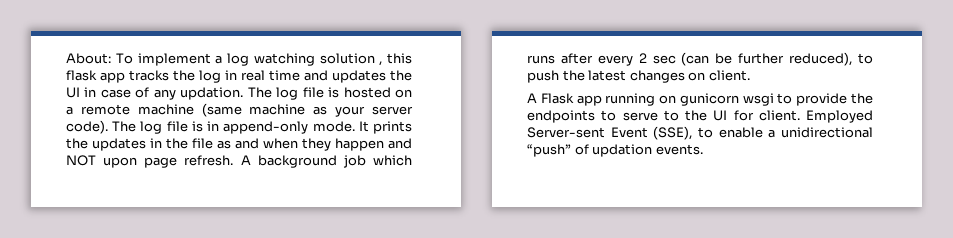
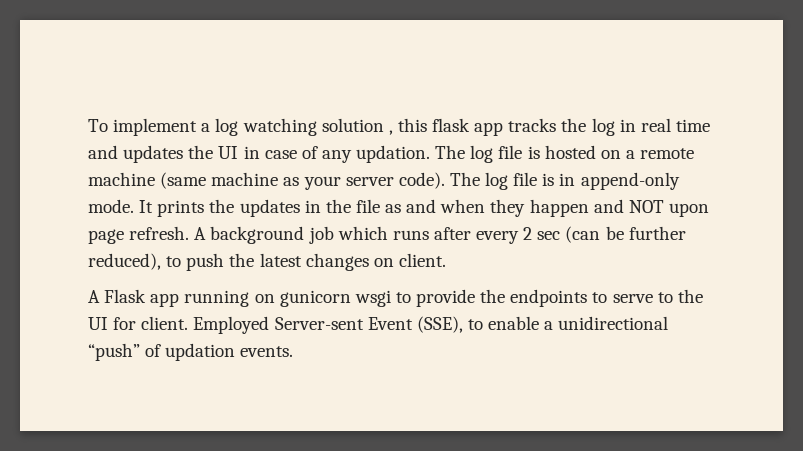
[66,53,111,64] About: -> (88, 125) none

